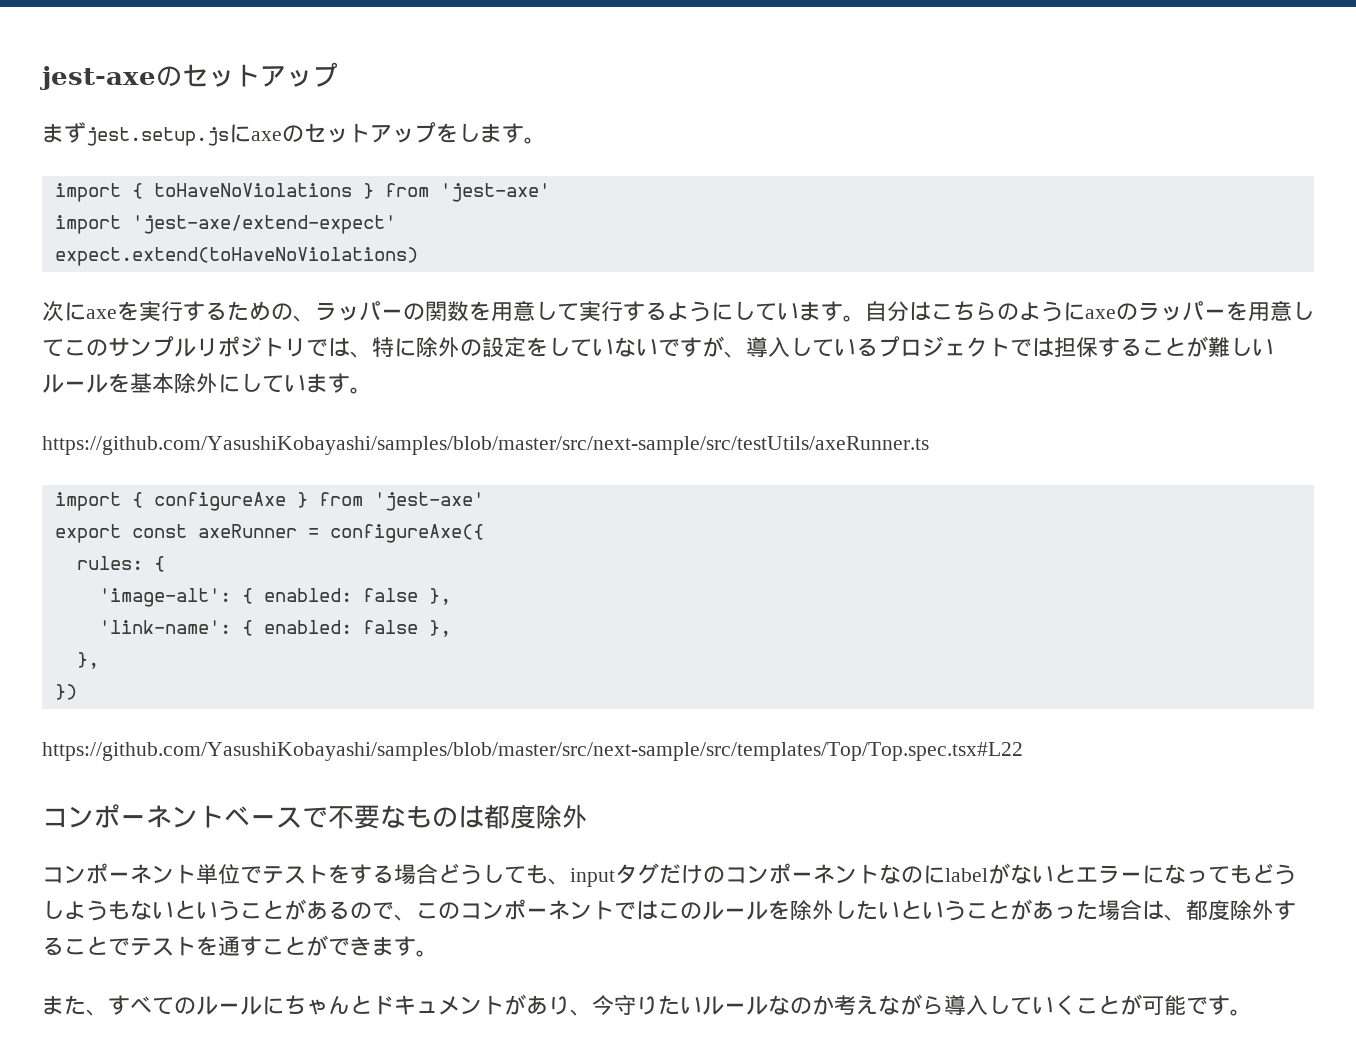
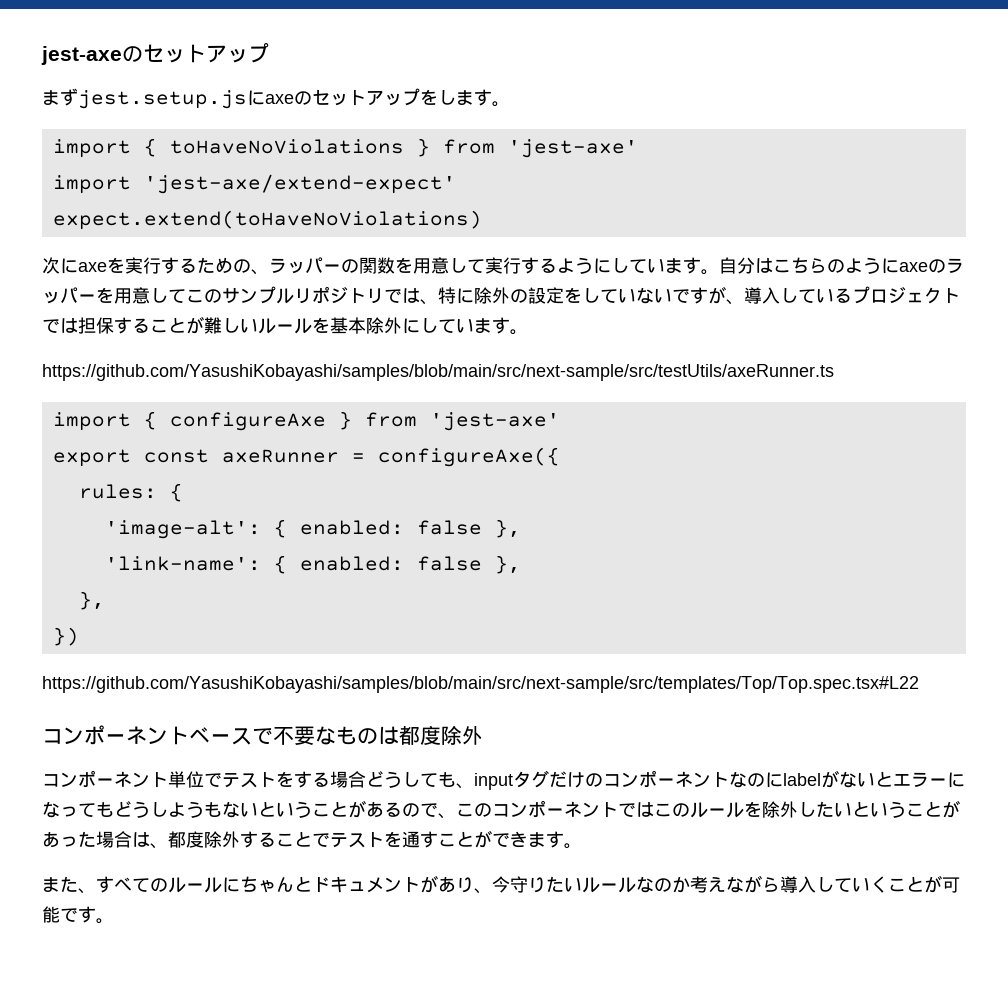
[42,436,929,455] https://github.com/YasushiKobayashi/samples/blob/master/src/next-sample/src/testUtils/axeRunner.ts -> [42,364,834,381] https://github.com/YasushiKobayashi/samples/blob/main/src/next-sample/src/testUtils/axeRunner.ts
[42,742,1023,761] https://github.com/YasushiKobayashi/samples/blob/master/src/next-sample/src/templates/Top/Top.spec.tsx#L22 -> [42,676,919,693] https://github.com/YasushiKobayashi/samples/blob/main/src/next-sample/src/templates/Top/Top.spec.tsx#L22

